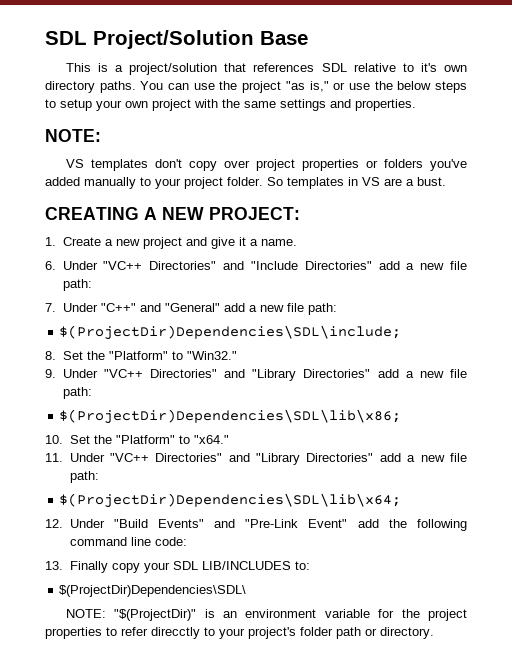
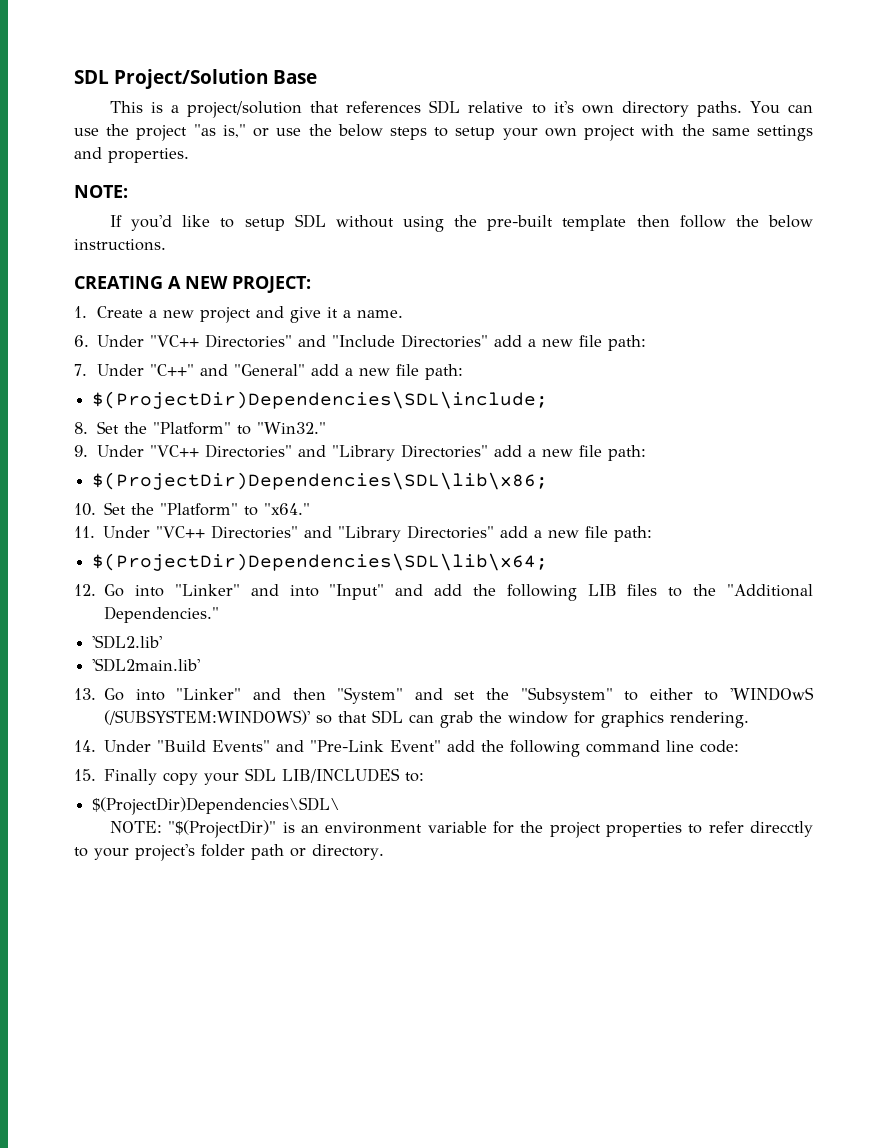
[65,159,468,171] [45,177,446,189] VS templates don't copy over project properties or folders you've added manually to your project folder. So templates in VS are a bust. -> [109,214,814,232] [74,239,166,251] If you'd like to setup SDL without using the pre-built template then follow the below instructions.
(63, 523) none -> [104,584,813,601] [104,606,220,623] [92,635,163,649] [92,658,201,672] [74,687,814,704] [104,710,750,728] [74,740,96,752] Go into "Linker" and into "Input" and add the following LIB files to the "Additional Dependencies." // 'SDL2.lib' // 'SDL2main.lib' // 13. Go into "Linker" and then "System" and set the "Subsystem" to either to 'WINDOwS (/SUBSYSTEM:WINDOWS)' so that SDL can grab the window for graphics rendering. // 14.
[45,561,63,570] 13. -> [74,769,96,781] 15.

